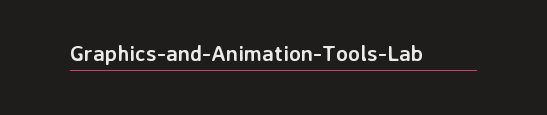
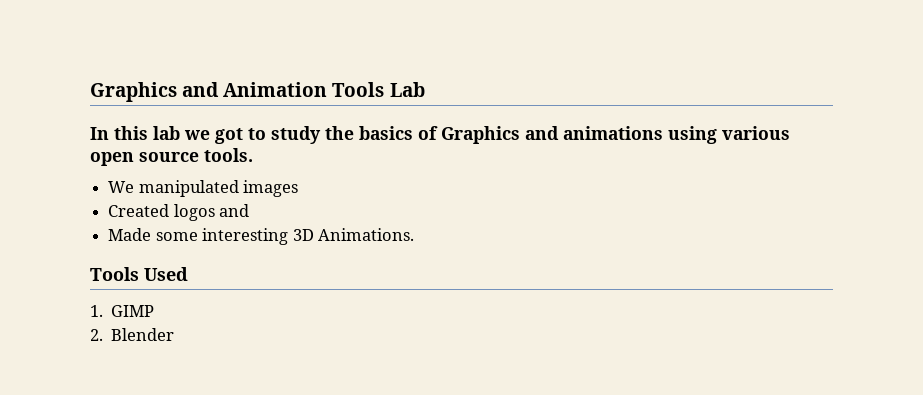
[70,45,423,65] Graphics-and-Animation-Tools-Lab -> [90,82,425,102] [90,126,790,144] [90,148,253,166] [108,180,299,197] [108,204,250,221] [108,228,414,245] [90,267,188,281] [90,305,155,317] [90,328,175,341] Graphics and Animation Tools Lab // In this lab we got to study the basics of Graphics and animations using various open source tools. // We manipulated images // Created logos and // Made some interesting 3D Animations. // Tools Used // 1. GIMP // 2. Blender

